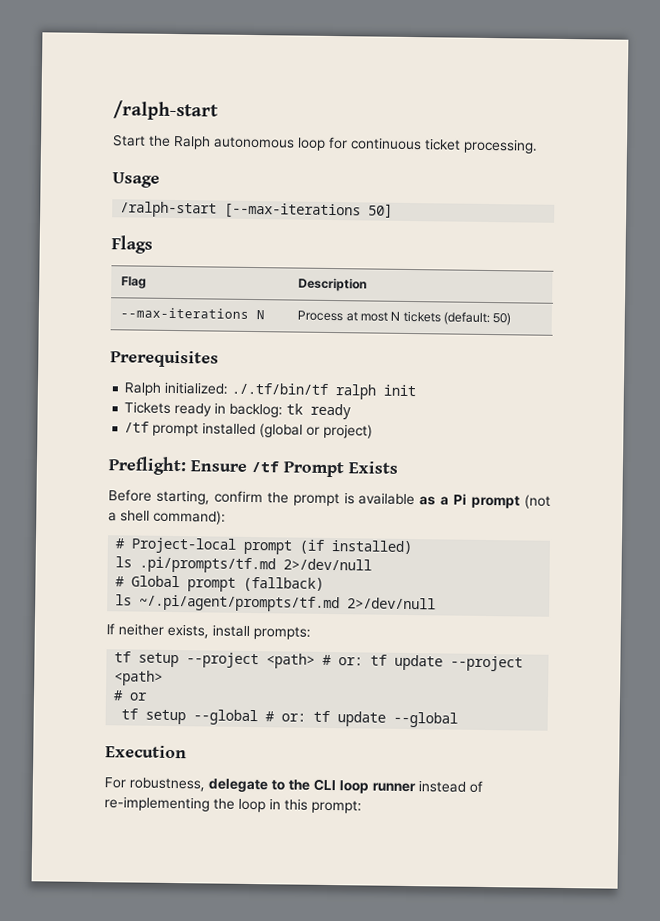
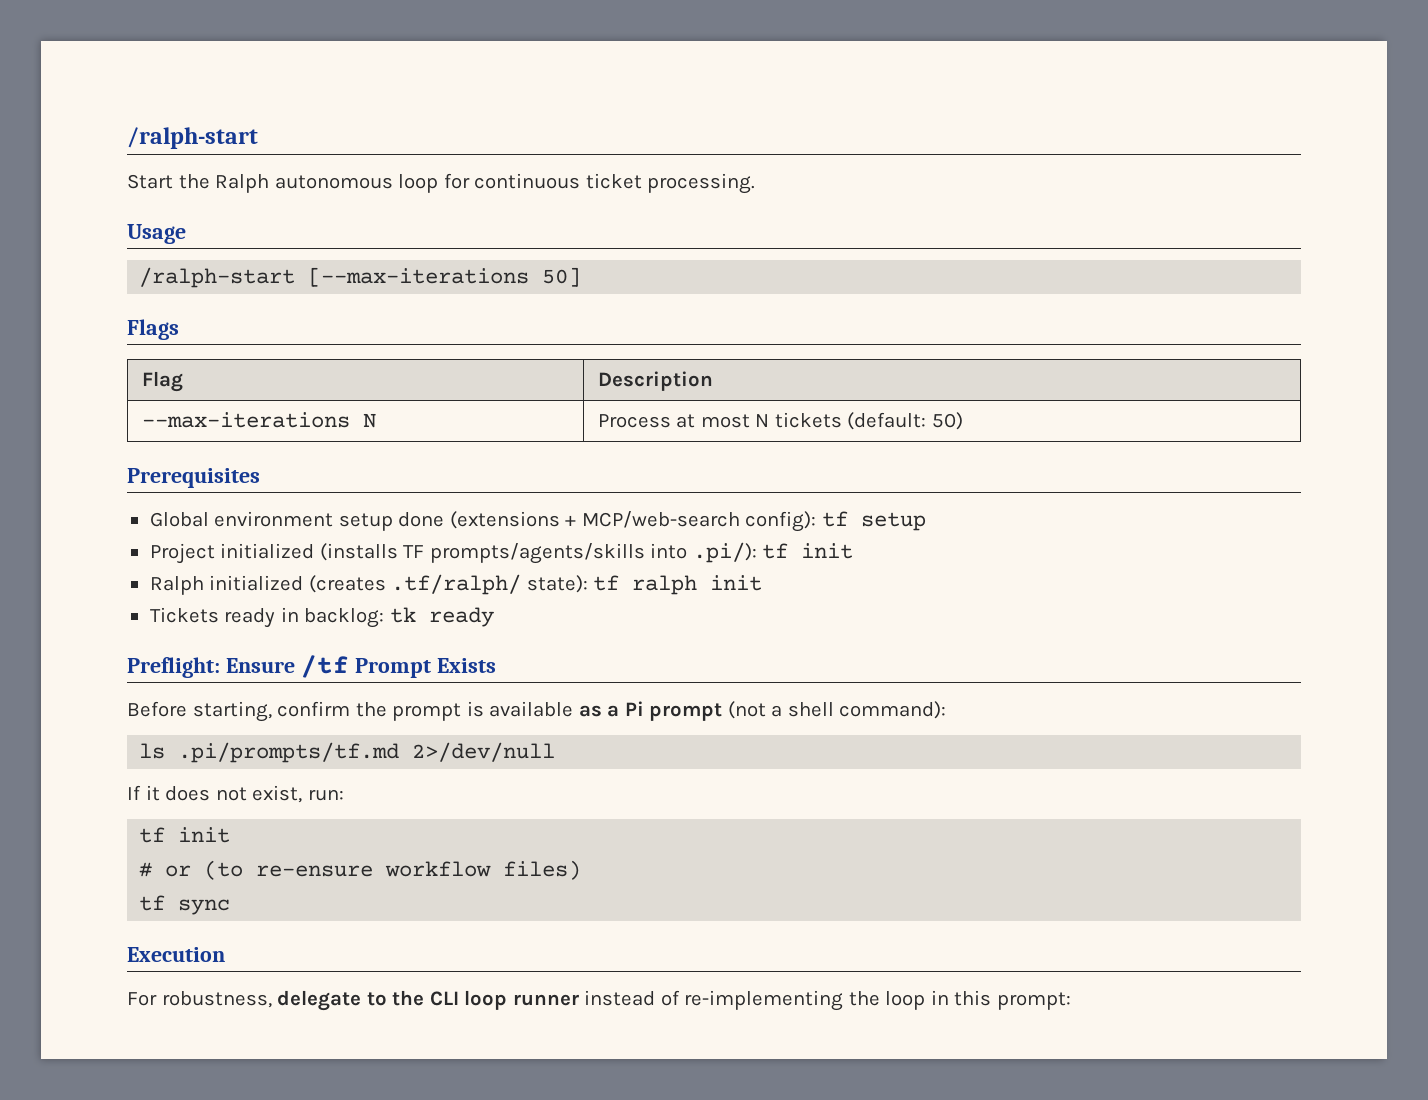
[124,381,329,396] Ralph initialized: ./.tf/bin/tf -> [149,511,926,532] [149,542,854,564] [149,574,620,595] Global environment setup done (extensions + MCP/web-search config): tf setup // Project initialized (installs TF prompts/agents/skills into .pi/): tf init // Ralph initialized (creates .tf/ralph/ state): tf
[124,421,374,439] // /tf prompt installed (global or project) -> (494, 617) none
[115,537,413,555] [115,556,373,574] [115,575,325,592] [115,594,437,613] [106,623,311,640] [114,651,524,672] [114,670,164,686] [113,690,149,701] [121,708,459,728] # Project-local prompt (if installed) // ls .pi/prompts/tf.md 2>/dev/null // # Global prompt (fallback) // ls ~/.pi/agent/prompts/tf.md 2>/dev/null // If neither exists, install prompts: // tf setup --project <path> # or: tf update --project <path> // # or // tf setup --global # or: tf update --global -> [139,742,556,763] [127,785,344,803] [139,827,231,843] [139,860,582,880] [139,895,231,915] ls .pi/prompts/tf.md 2>/dev/null // If it does not exist, run: // tf init // # or (to re-ensure workflow files) // tf sync

